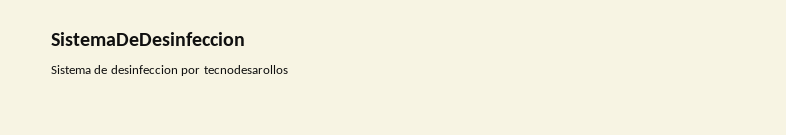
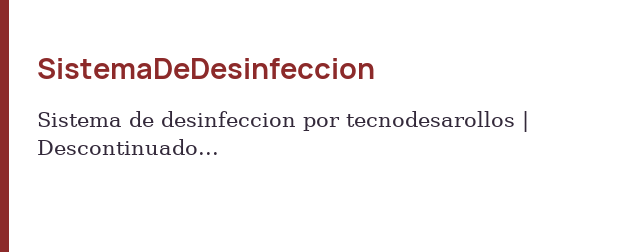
(288, 69) none -> [522,111,529,132] [37,139,219,155] | Descontinuado...

